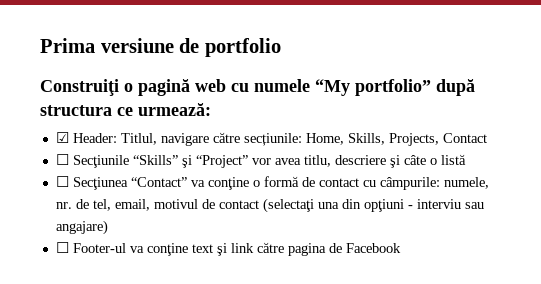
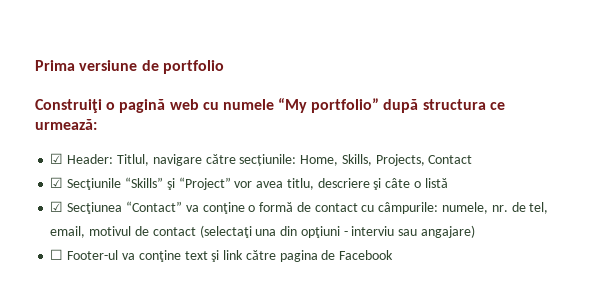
[55,154,69,165] ☐ -> [50,177,64,188] ☑
[55,176,69,187] ☐ -> [50,201,64,212] ☑

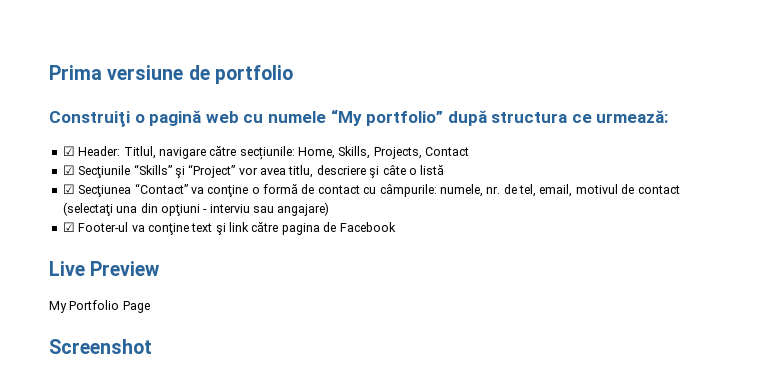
[50,249,64,260] ☐ -> [62,222,75,232] ☑
(394, 255) none -> [49,261,161,276] [49,300,150,313] [49,339,152,354] // Live Preview // My Portfolio Page // Screenshot

